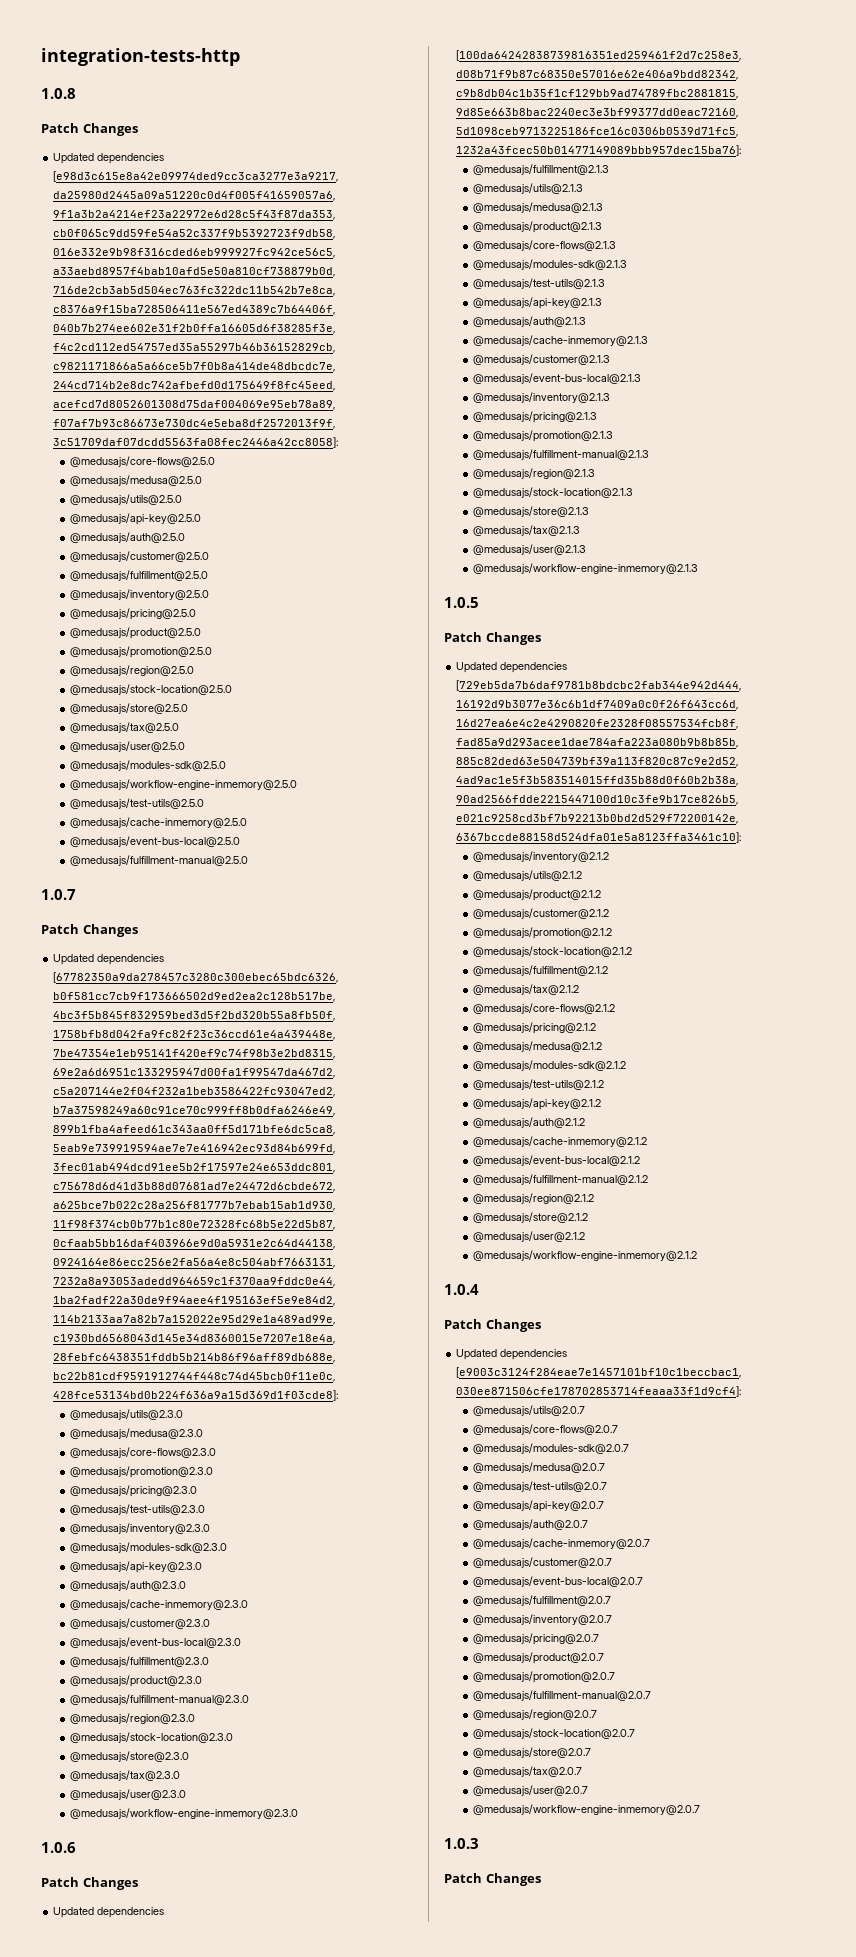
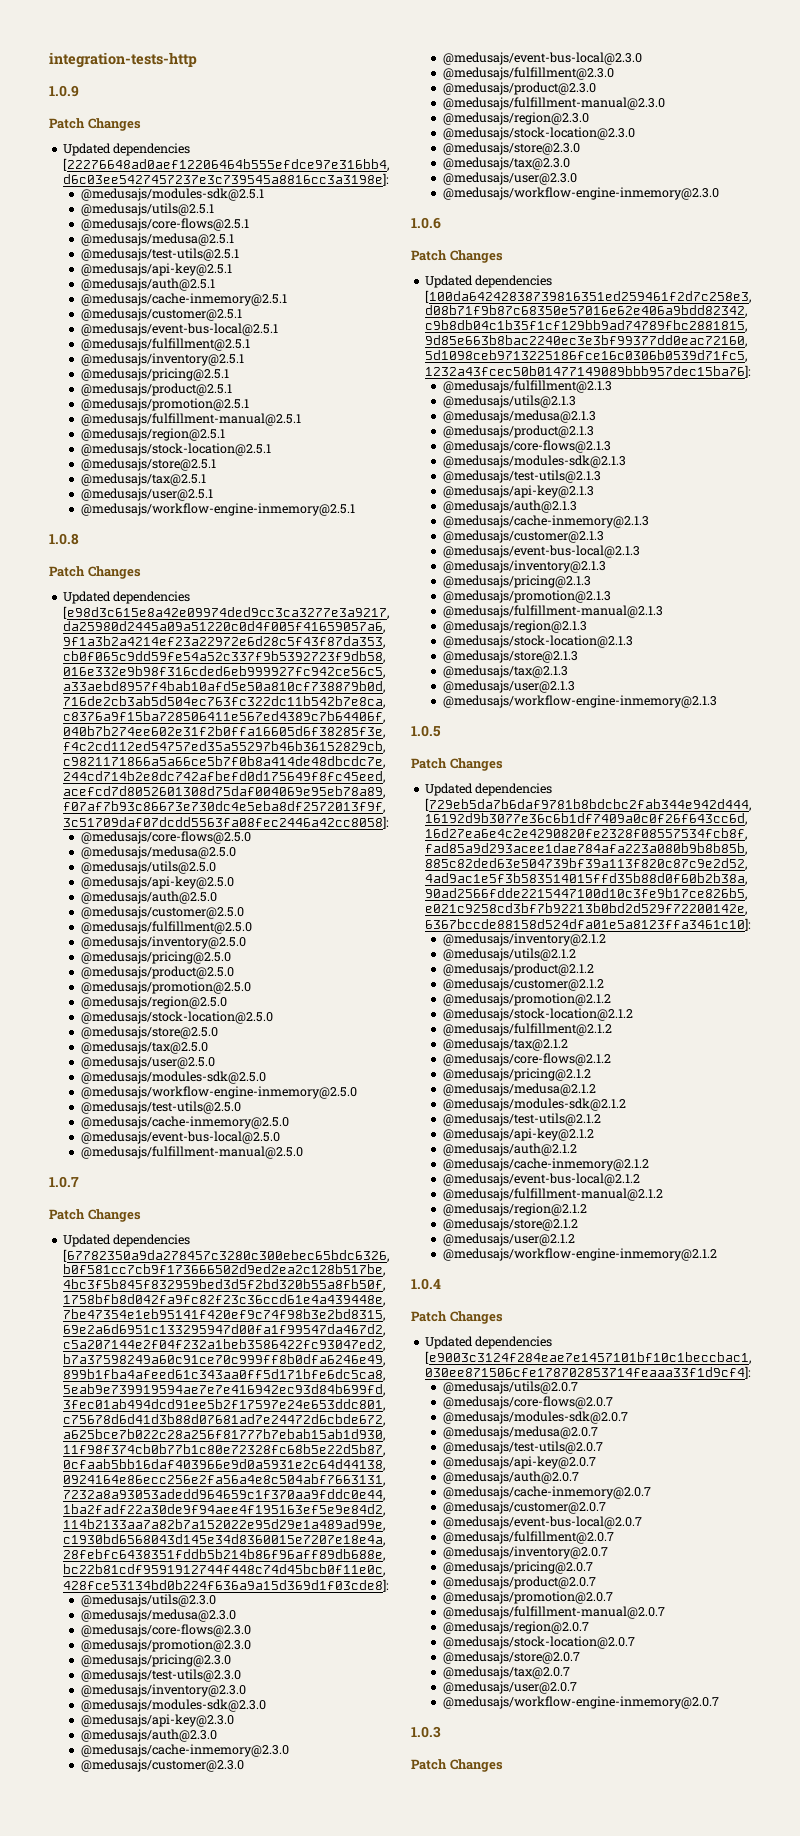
(240, 57) none -> [49,85,79,97] [49,118,141,131] [62,143,191,156] [62,158,389,171] [62,173,389,186] [80,188,264,201] [80,203,214,216] [80,218,249,231] [80,233,234,246] [80,248,239,261] [80,263,232,276] [80,278,215,291] [80,293,287,306] [80,308,242,321] [80,323,278,336] [80,338,250,351] [80,353,244,366] [80,368,229,381] [80,383,232,396] [80,398,249,411] [80,413,301,426] [80,428,225,441] [80,443,271,456] [80,458,216,471] [80,473,206,486] [80,488,213,501] [80,503,355,516] // 1.0.9 // Patch Changes // Updated dependencies [22276648ad0aef12206464b555efdce97e316bb4, d6c03ee5427457237e3c739545a8816cc3a3198e]: // @medusajs/modules-sdk@2.5.1 // @medusajs/utils@2.5.1 // @medusajs/core-flows@2.5.1 // @medusajs/medusa@2.5.1 // @medusajs/test-utils@2.5.1 // @medusajs/api-key@2.5.1 // @medusajs/auth@2.5.1 // @medusajs/cache-inmemory@2.5.1 // @medusajs/customer@2.5.1 // @medusajs/event-bus-local@2.5.1 // @medusajs/fulfillment@2.5.1 // @medusajs/inventory@2.5.1 // @medusajs/pricing@2.5.1 // @medusajs/product@2.5.1 // @medusajs/promotion@2.5.1 // @medusajs/fulfillment-manual@2.5.1 // @medusajs/region@2.5.1 // @medusajs/stock-location@2.5.1 // @medusajs/store@2.5.1 // @medusajs/tax@2.5.1 // @medusajs/user@2.5.1 // @medusajs/workflow-engine-inmemory@2.5.1

